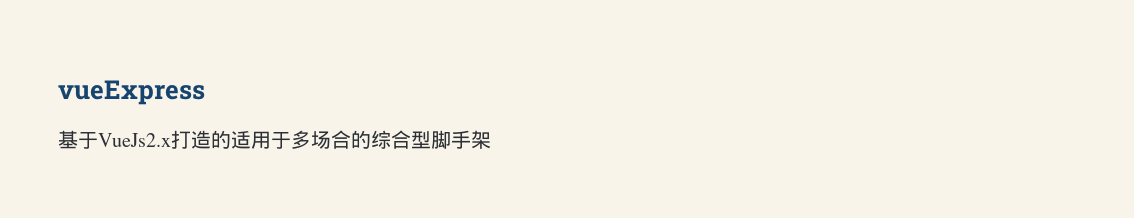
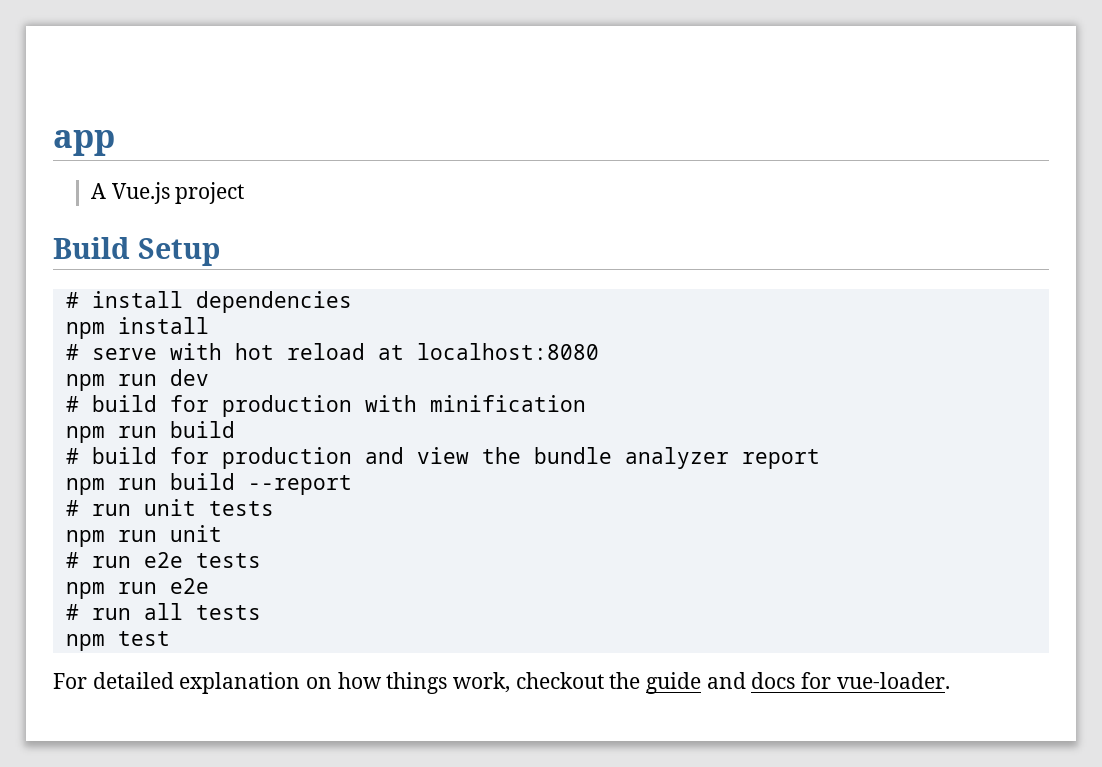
[58,80,205,105] [58,130,491,149] vueExpress // 基于VueJs2.x打造的适用于多场合的综合型脚手架 -> [53,130,115,156] [91,182,245,204] [53,237,220,266] [65,291,352,313] [65,317,209,339] [65,343,599,360] [65,369,209,391] [65,395,586,417] [65,421,235,443] [65,447,820,469] [65,473,352,495] [65,499,274,516] [65,525,222,547] [65,552,261,568] [65,578,209,599] [65,603,261,620] [65,631,170,651] [53,672,950,694] app // A Vue.js project // Build Setup // # install dependencies // npm install // # serve with hot reload at localhost:8080 // npm run dev // # build for production with minification // npm run build // # build for production and view the bundle analyzer report // npm run build --report // # run unit tests // npm run unit // # run e2e tests // npm run e2e // # run all tests // npm test // For detailed explanation on how things work, checkout the guide and docs for vue-loader.

